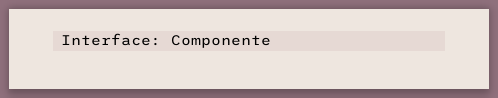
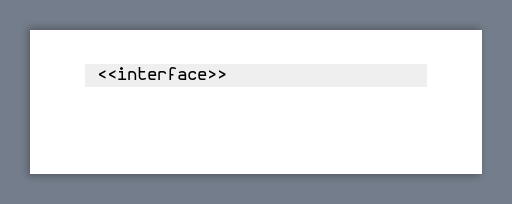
[61,33,272,48] Interface: Componente -> [96,67,227,80] <<interface>>

